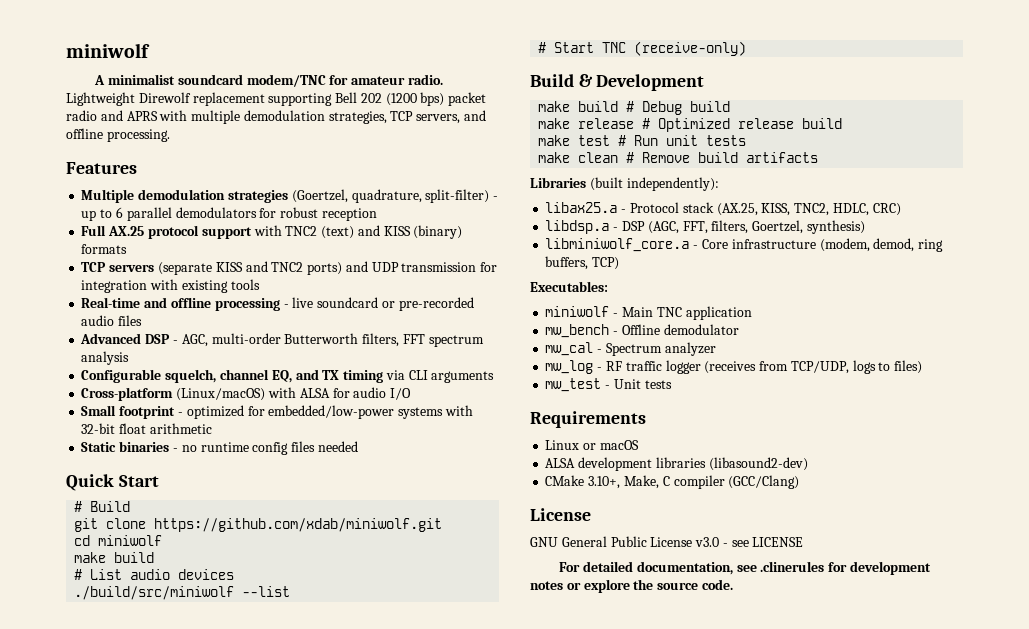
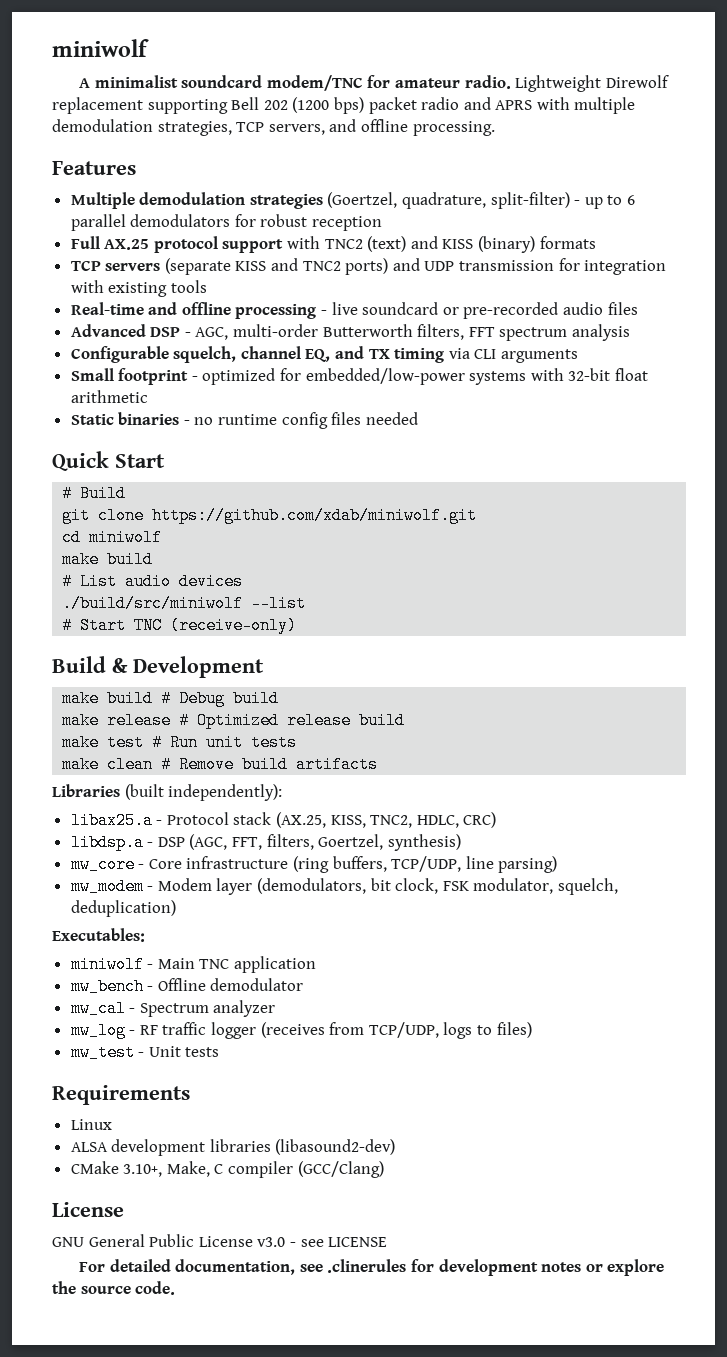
[81,387,412,401] // Cross-platform (Linux/macOS) with ALSA for audio I/O -> (579, 356) none
[545,238,690,252] libminiwolf_core.a -> [70,856,135,873] mw_core
[819,238,944,252] [545,256,620,270] (modem, demod, ring buffers, TCP) -> [293,856,558,873] [70,878,619,895] [70,900,176,917] (ring buffers, TCP/UDP, line parsing) // mw_modem - Modem layer (demodulators, bit clock, FSK modulator, squelch, deduplication)
[583,440,639,450] or macOS -> (112, 1124) none

